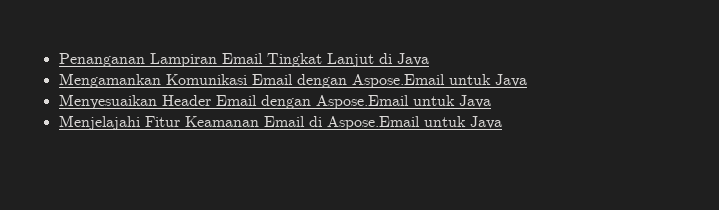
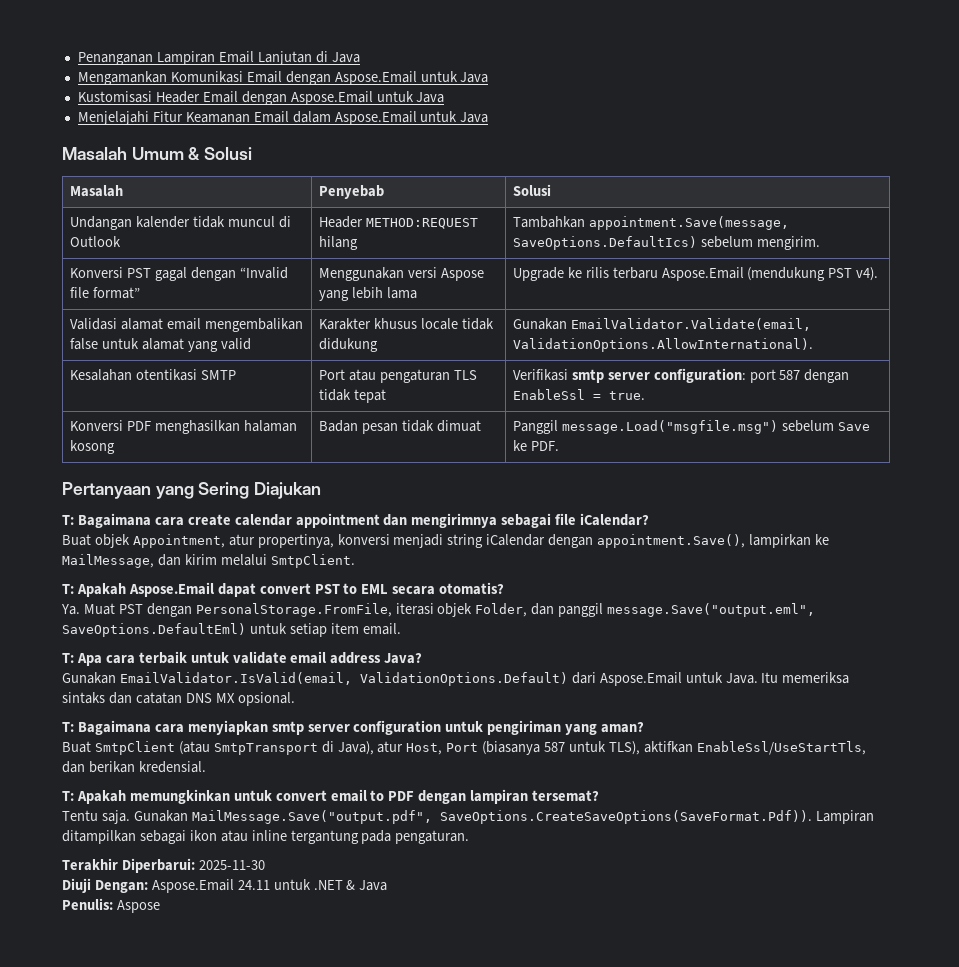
[266,53,374,67] Tingkat Lanjut -> [257,51,312,65] Lanjutan
[58,94,157,109] Menyesuaikan -> [77,91,152,103] Kustomisasi
[308,116,502,130] di Aspose.Email untuk Java -> [292,111,489,125] [62,147,253,160] [69,185,123,197] [318,185,384,199] [512,184,551,196] [69,216,291,230] [69,236,121,247] [318,216,478,229] [318,236,358,250] [512,216,789,230] [512,236,820,250] [69,267,288,281] [69,287,140,299] [318,267,484,281] [318,287,417,301] [512,267,879,281] [69,318,303,332] [69,338,251,352] [318,318,494,330] [318,338,378,352] [512,318,811,331] [512,338,813,352] [69,369,236,381] [318,369,477,383] [318,389,386,403] [512,368,850,383] [512,389,645,400] [69,420,297,434] [69,440,115,454] [318,420,481,434] [512,420,870,434] [512,440,559,451] [62,482,322,499] [62,513,650,528] [62,534,829,548] [62,554,355,568] [62,582,505,597] [61,603,816,617] [62,623,401,637] [62,651,423,666] [62,672,850,686] [62,692,295,706] [62,720,645,735] [62,741,866,755] [62,761,206,773] [62,789,600,804] [62,810,874,824] [62,830,470,844] [62,858,265,873] [62,878,388,893] [62,898,160,913] dalam Aspose.Email untuk Java // Masalah Umum & Solusi // Masalah | Penyebab | Solusi // Undangan kalender tidak muncul di Outlook | Header METHOD:REQUEST hilang | Tambahkan appointment.Save(message, SaveOptions.DefaultIcs) sebelum mengirim. // Konversi PST gagal dengan “Invalid file format” | Menggunakan versi Aspose yang lebih lama | Upgrade ke rilis terbaru Aspose.Email (mendukung PST v4). // Validasi alamat email mengembalikan false untuk alamat yang valid | Karakter khusus locale tidak didukung | Gunakan EmailValidator.Validate(email, ValidationOptions.AllowInternational). // Kesalahan otentikasi SMTP | Port atau pengaturan TLS tidak tepat | Verifikasi smtp server configuration: port 587 dengan EnableSsl = true. // Konversi PDF menghasilkan halaman kosong | Badan pesan tidak dimuat | Panggil message.Load("msgfile.msg") sebelum Save ke PDF. // Pertanyaan yang Sering Diajukan // T: Bagaimana cara create calendar appointment dan mengirimnya sebagai file iCalendar? // Buat objek Appointment, atur propertinya, konversi menjadi string iCalendar dengan appointment.Save(), lampirkan ke MailMessage, dan kirim melalui SmtpClient. // T: Apakah Aspose.Email dapat convert PST to EML secara otomatis? // Ya. Muat PST dengan PersonalStorage.FromFile, iterasi objek Folder, dan panggil message.Save("output.eml", SaveOptions.DefaultEml) untuk setiap item email. // T: Apa cara terbaik untuk validate email address Java? // Gunakan EmailValidator.IsValid(email, ValidationOptions.Default) dari Aspose.Email untuk Java. Itu memeriksa sintaks dan catatan DNS MX opsional. // T: Bagaimana cara menyiapkan smtp server configuration untuk pengiriman yang aman? // Buat SmtpClient (atau SmtpTransport di Java), atur Host, Port (biasanya 587 untuk TLS), aktifkan EnableSsl/UseStartTls, dan berikan kredensial. // T: Apakah memungkinkan untuk convert email to PDF dengan lampiran tersemat? // Tentu saja. Gunakan MailMessage.Save("output.pdf", SaveOptions.CreateSaveOptions(SaveFormat.Pdf)). Lampiran ditampilkan sebagai ikon atau inline tergantung pada pengaturan. // Terakhir Diperbarui: 2025-11-30 // Diuji Dengan: Aspose.Email 24.11 untuk .NET & Java // Penulis: Aspose

